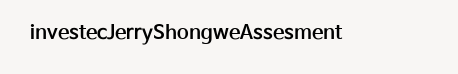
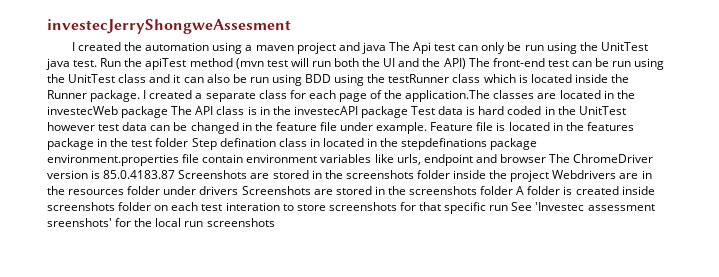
(343, 34) none -> [71,42,648,54] [46,58,665,70] [47,74,629,86] [47,90,635,102] [47,106,626,118] [47,122,634,134] [47,138,538,150] [47,154,654,166] [47,170,652,182] [47,186,655,195] [47,202,655,214] [47,218,275,227] // I created the automation using a maven project and java The Api test can only be run using the UnitTest java test. Run the apiTest method (mvn test will run both the UI and the API) The front-end test can be run using the UnitTest class and it can also be run using BDD using the testRunner class which is located inside the Runner package. I created a separate class for each page of the application.The classes are located in the investecWeb package The API class is in the investecAPI package Test data is hard coded in the UnitTest however test data can be changed in the feature file under example. Feature file is located in the features package in the test folder Step defination class in located in the stepdefinations package environment.properties file contain environment variables like urls, endpoint and browser The ChromeDriver version is 85.0.4183.87 Screenshots are stored in the screenshots folder inside the project Webdrivers are in the resources folder under drivers Screenshots are stored in the screenshots folder A folder is created inside screenshots folder on each test interation to store screenshots for that specific run See 'Investec assessment sreenshots' for the local run screenshots

